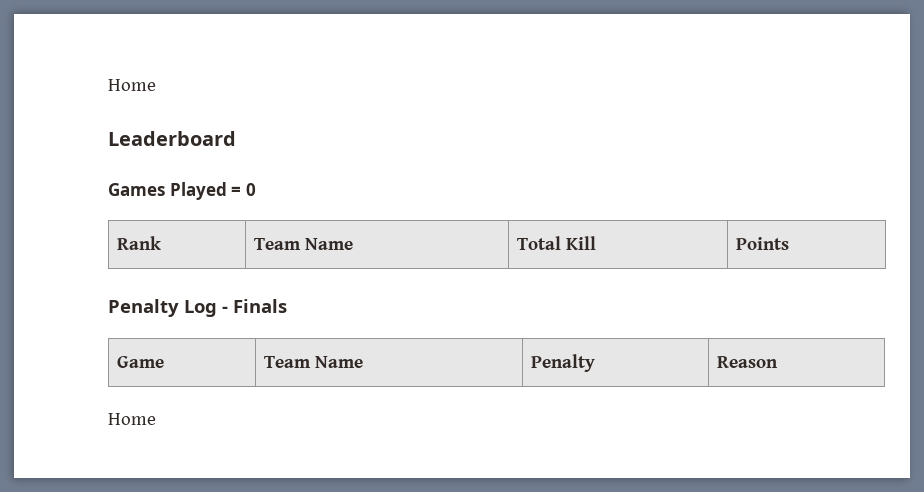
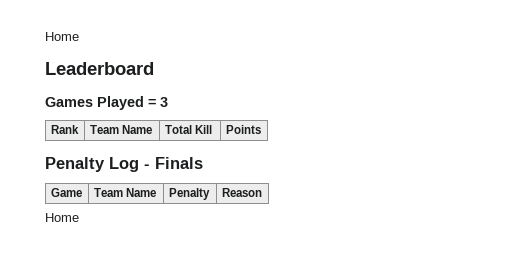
[245,183,256,196] 0 -> [160,97,168,107] 3

